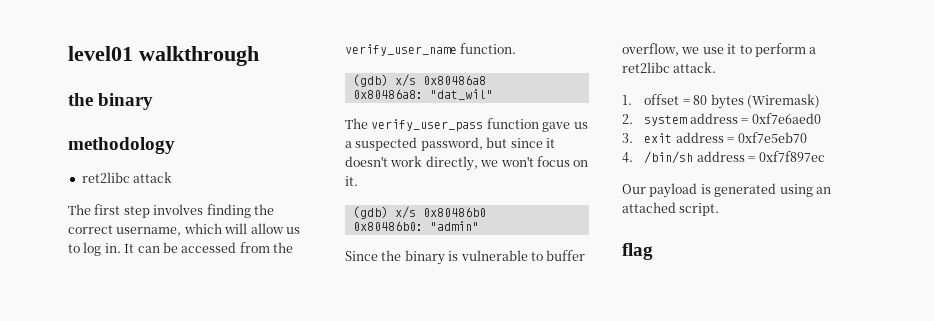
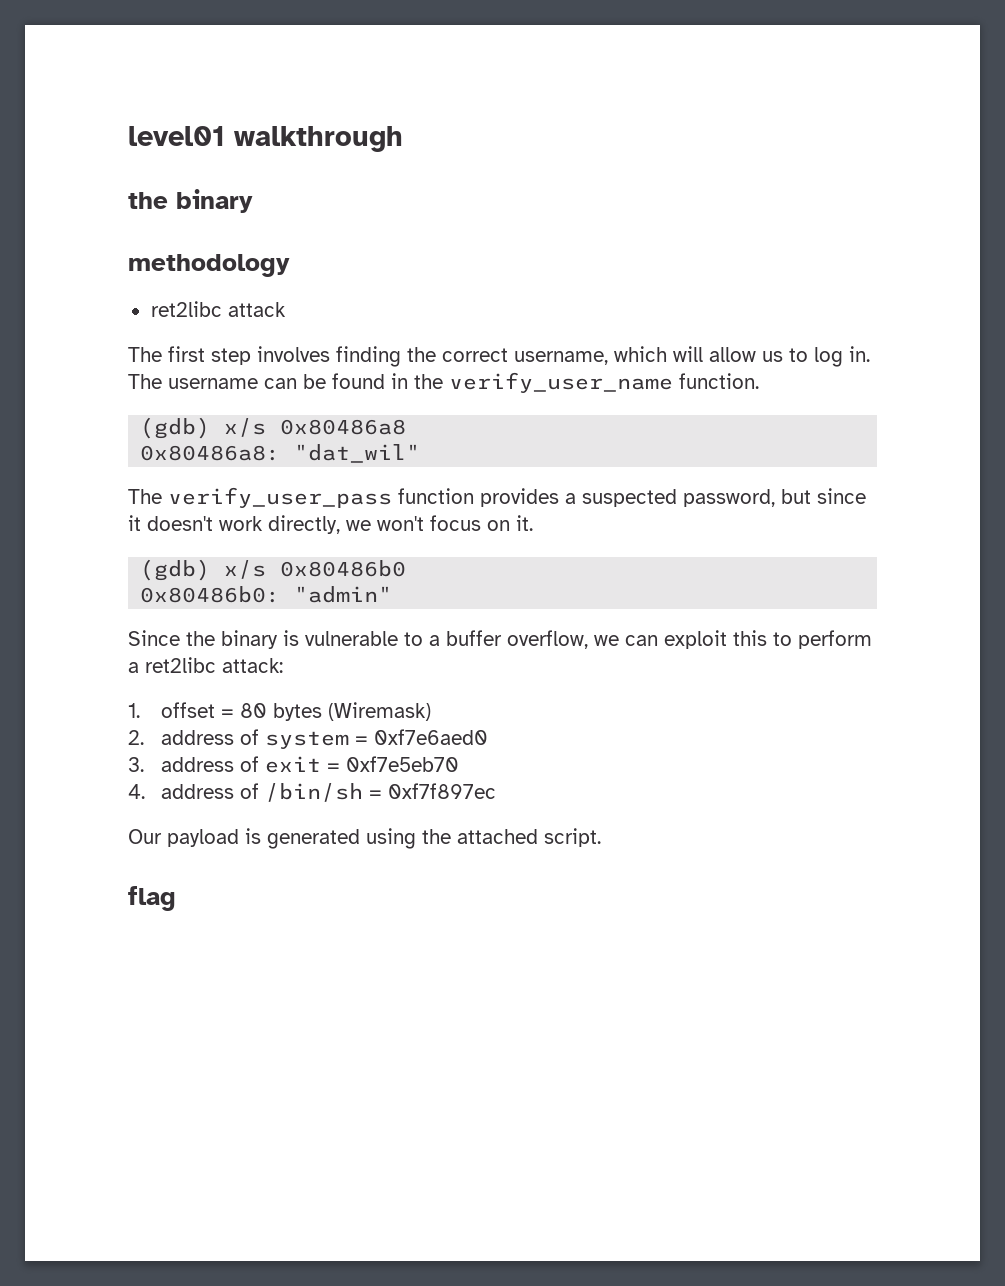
[124,242,270,253] It can be accessed from -> [128,373,408,389] The username can be found in
[542,122,588,132] gave us -> [480,488,559,507] provides
(543, 256) none -> [429,635,440,646] a
[702,44,737,54] use it -> [625,630,767,649] can exploit this
[673,62,717,73] attack. -> [222,658,283,673] attack:
[644,113,738,126] system address -> [161,729,350,749] address of system
[644,132,724,143] exit address -> [161,756,322,773] address of exit
[644,151,745,164] /bin/sh address -> [161,783,364,802] address of /bin/sh
[815,187,831,194] an -> [422,829,451,844] the

